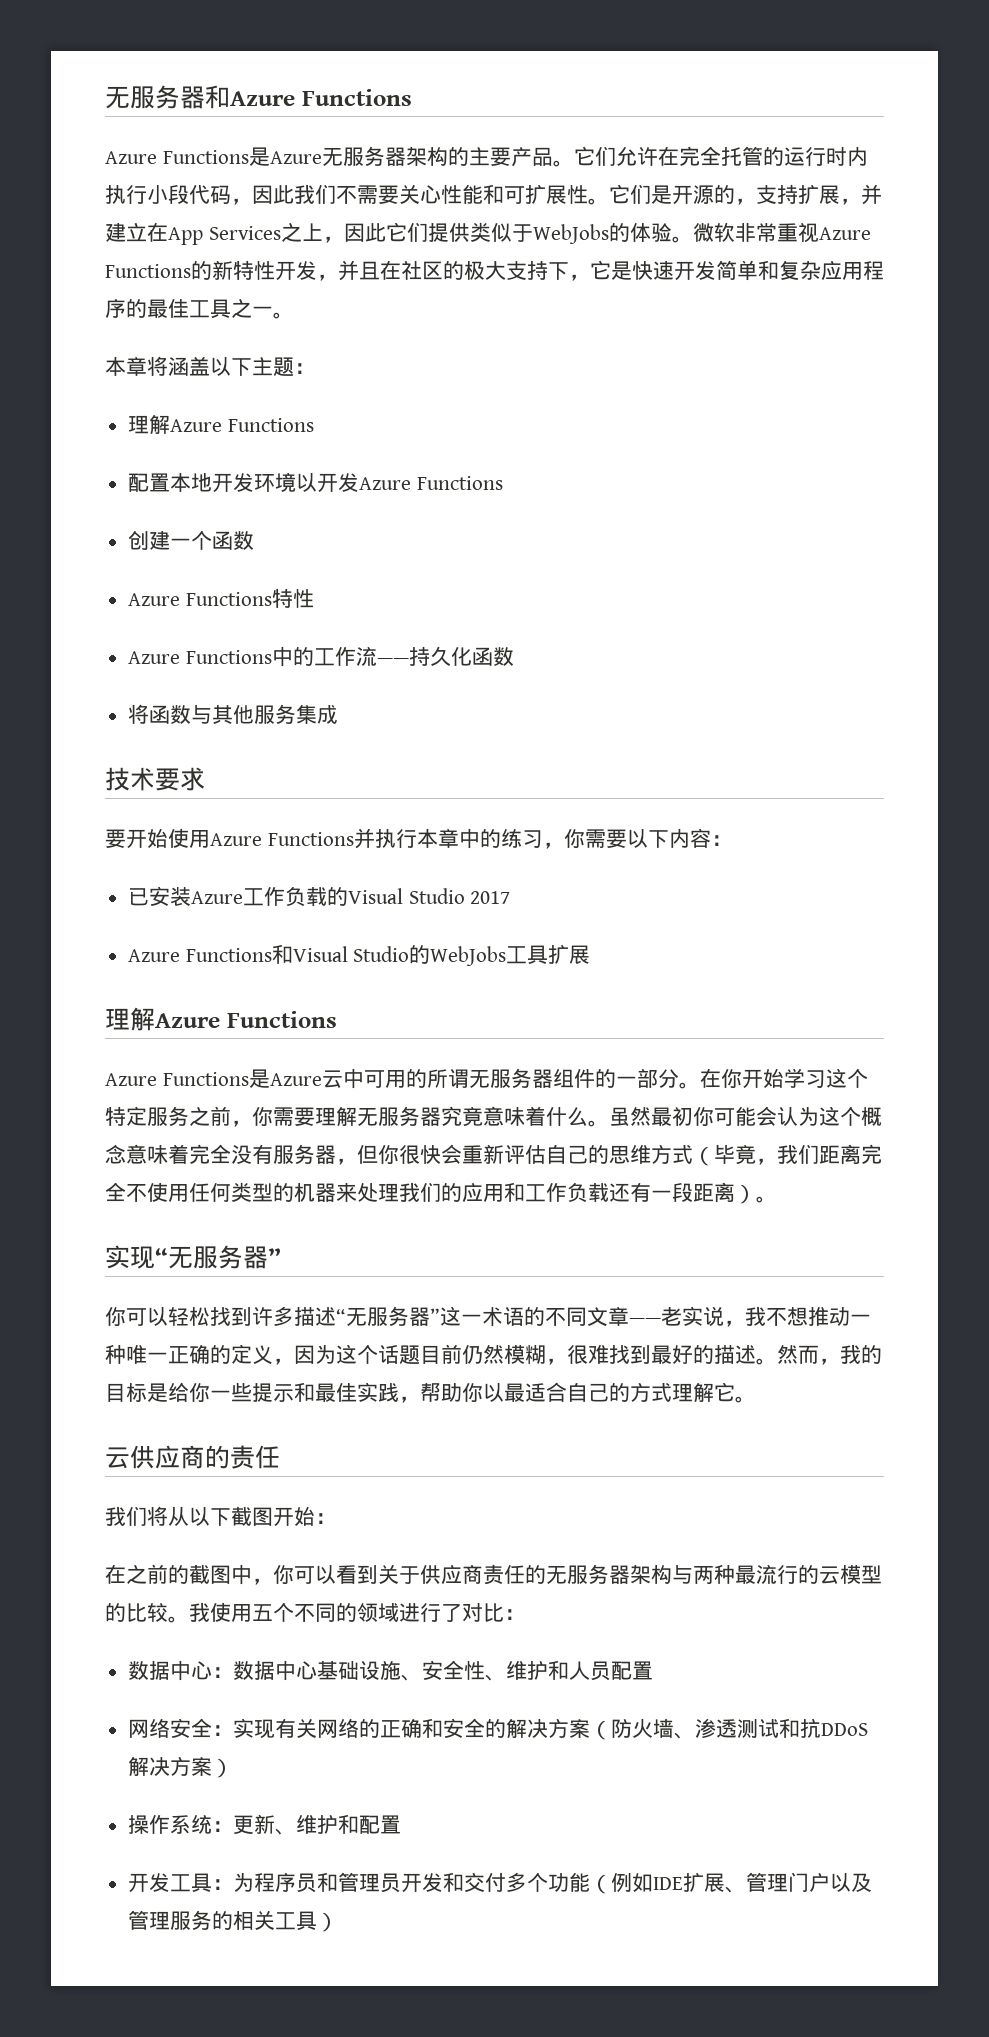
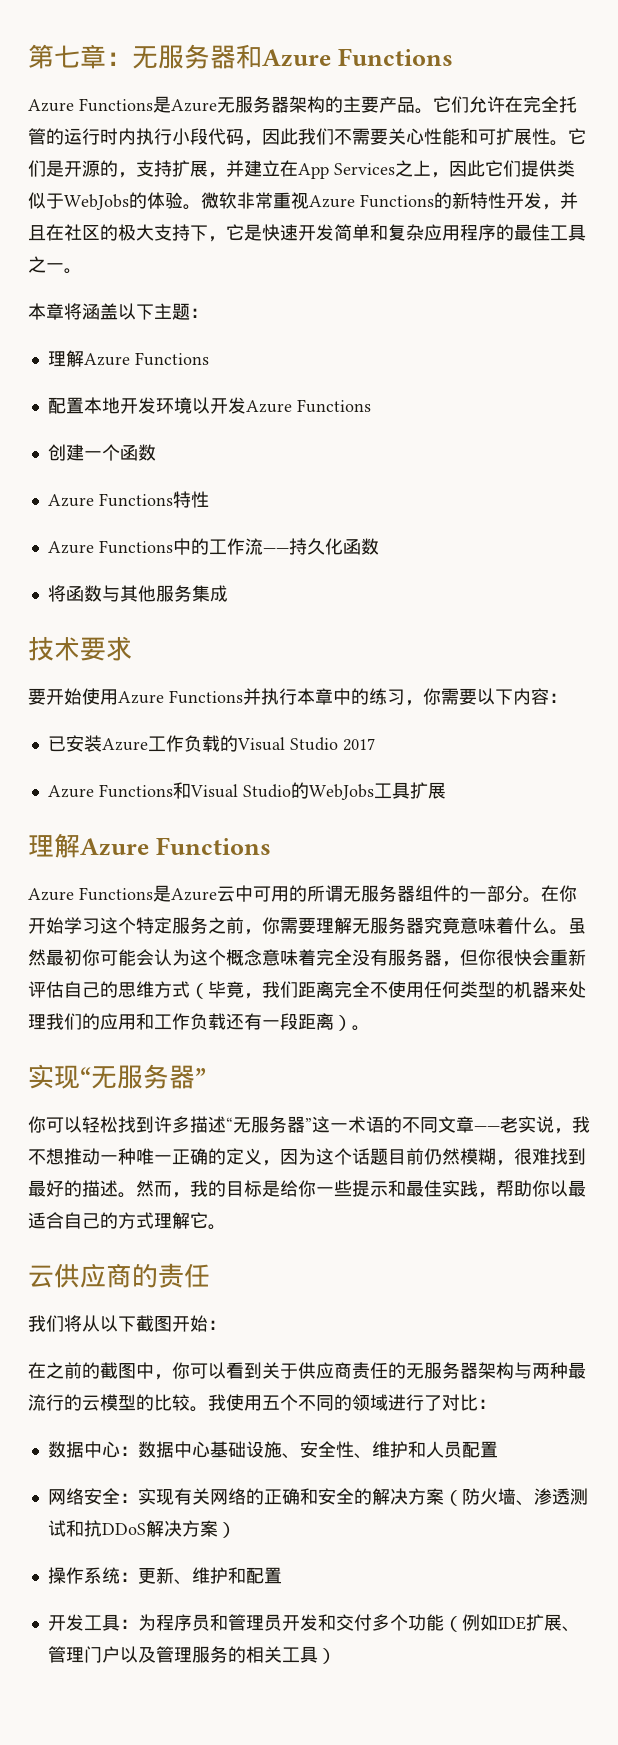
(105, 97) none -> [28,44,132,69] 第七章：

